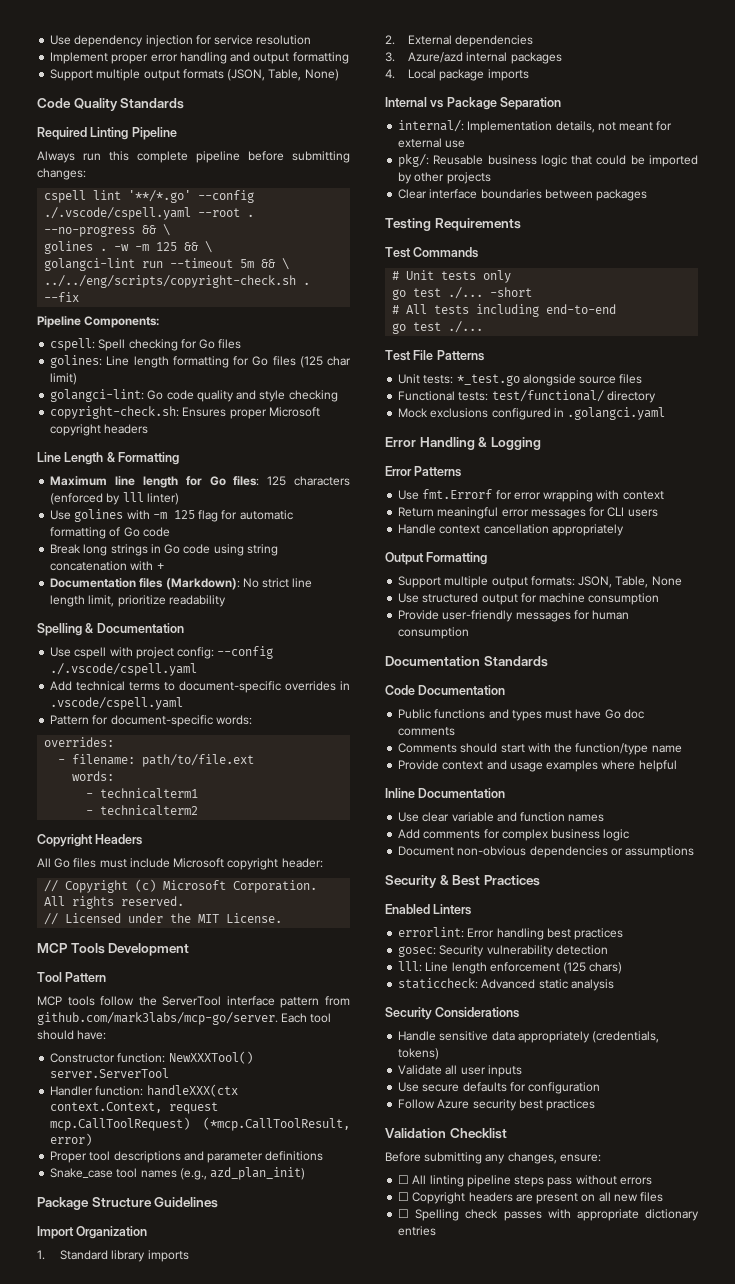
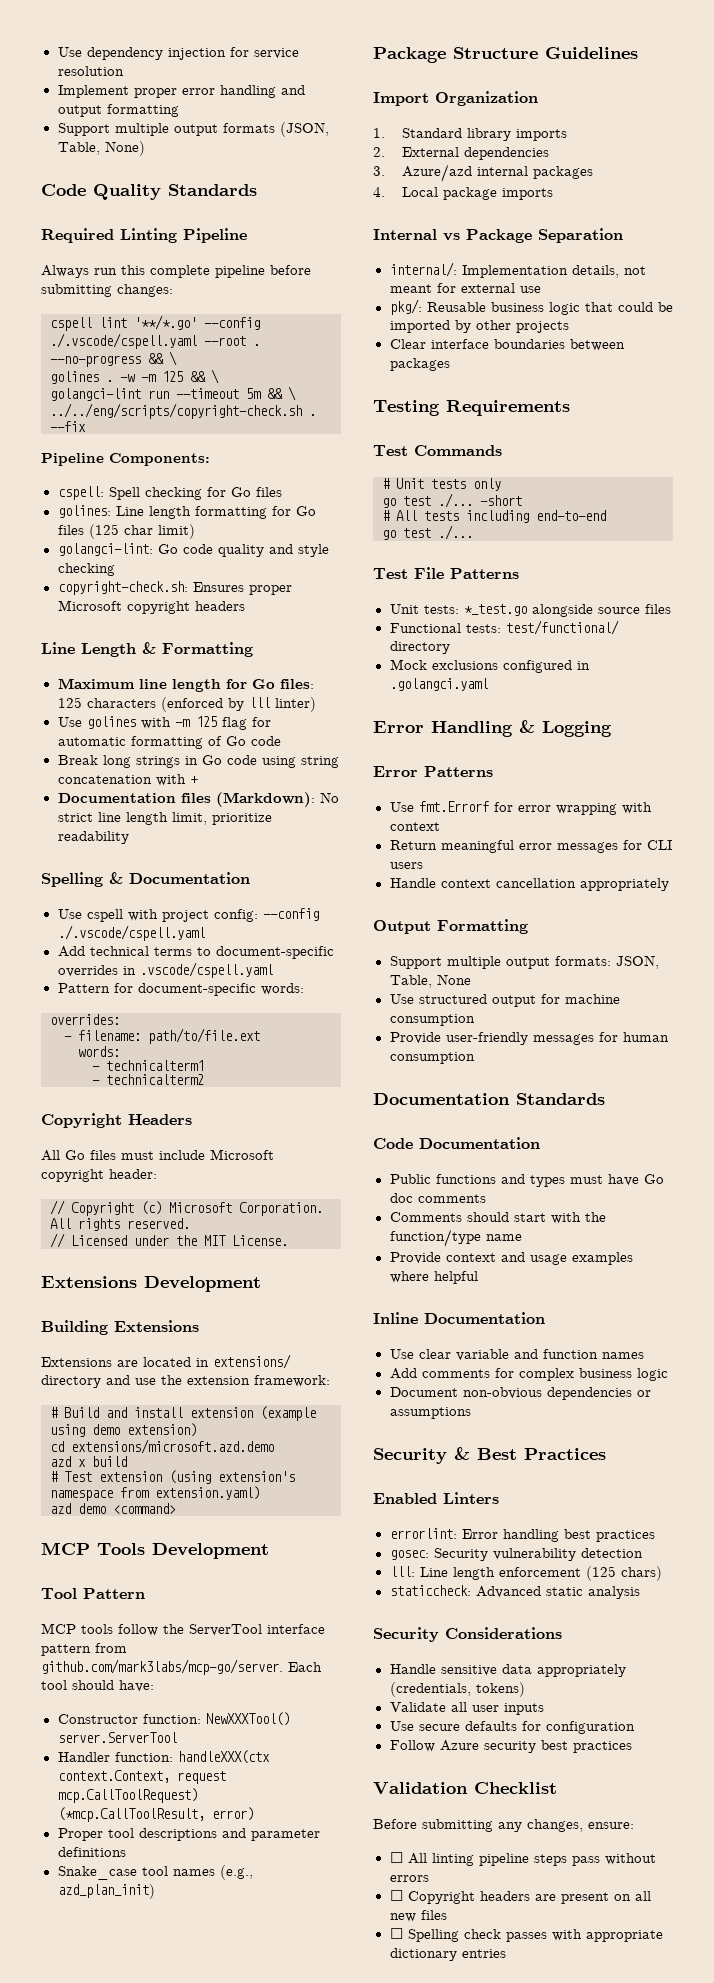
(283, 918) none -> [41,1276,261,1292] [41,1320,199,1335] [41,1354,291,1369] [41,1375,330,1388] [50,1406,316,1421] [50,1423,197,1437] [50,1439,274,1454] [50,1456,127,1467] [50,1470,295,1484] [50,1486,260,1501] [50,1503,176,1514] // Extensions Development // Building Extensions // Extensions are located in extensions/ directory and use the extension framework: // # Build and install extension (example using demo extension) // cd extensions/microsoft.azd.demo // azd x build // # Test extension (using extension's namespace from extension.yaml) // azd demo <command>

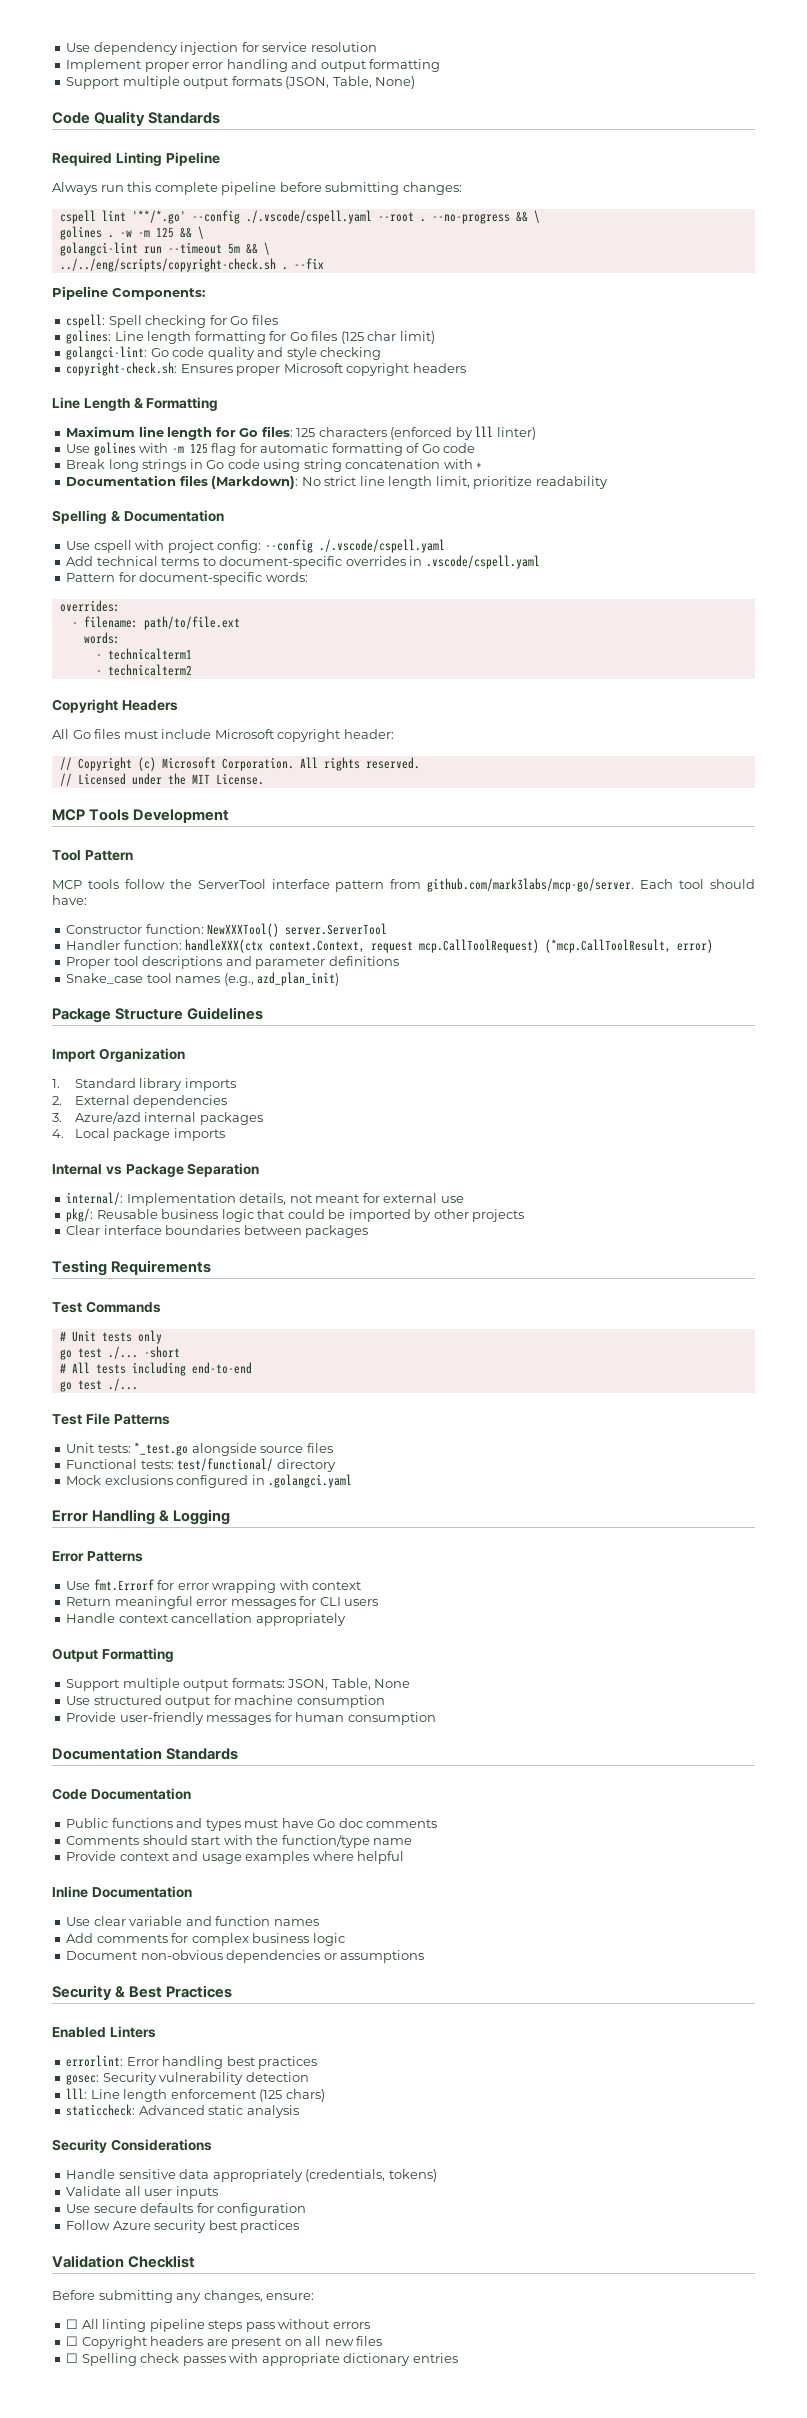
[41,1276,261,1292] [41,1320,199,1335] [41,1354,291,1369] [41,1375,330,1388] [50,1406,316,1421] [50,1423,197,1437] [50,1439,274,1454] [50,1456,127,1467] [50,1470,295,1484] [50,1486,260,1501] [50,1503,176,1514] // Extensions Development // Building Extensions // Extensions are located in extensions/ directory and use the extension framework: // # Build and install extension (example using demo extension) // cd extensions/microsoft.azd.demo // azd x build // # Test extension (using extension's namespace from extension.yaml) // azd demo <command> -> (264, 779) none

